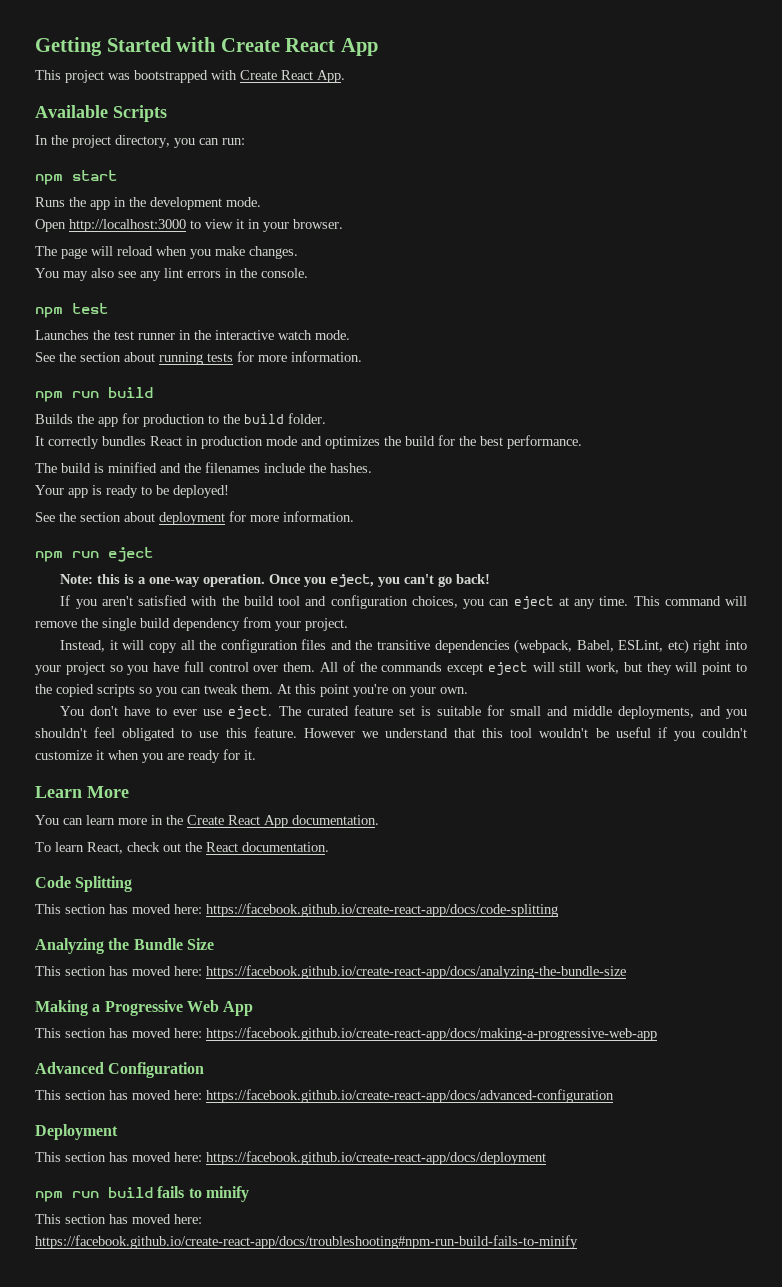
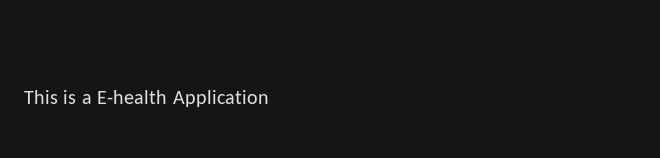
[35,37,378,56] [35,70,345,83] [35,105,167,122] [35,135,245,148] [35,170,117,185] [35,197,261,210] [35,219,343,232] [35,246,298,259] [35,268,308,281] [35,303,108,318] [35,330,350,340] [35,351,362,365] [35,387,153,402] [35,413,326,427] [35,435,582,449] [35,462,372,473] [35,485,229,498] [35,511,354,525] [35,547,153,562] [60,574,491,587] [60,595,747,610] [35,617,348,631] [60,639,748,654] [35,661,747,676] [35,684,468,697] [60,705,747,720] [35,727,747,741] [35,749,256,763] [35,786,129,798] [35,815,379,828] [35,842,329,854] [35,876,133,892] [35,903,558,917] [35,938,214,954] [35,965,626,979] [35,1000,254,1016] [35,1027,657,1041] [35,1062,205,1078] [35,1089,614,1103] [35,1124,118,1140] [35,1151,546,1165] [35,1186,249,1202] [35,1214,202,1224] [35,1235,578,1249] Getting Started with Create React App // This project was bootstrapped with Create React App. // Available Scripts // In the project directory, you can run: // npm start // Runs the app in the development mode. // Open http://localhost:3000 to view it in your browser. // The page will reload when you make changes. // You may also see any lint errors in the console. // npm test // Launches the test runner in the interactive watch mode. // See the section about running tests for more information. // npm run build // Builds the app for production to the build folder. // It correctly bundles React in production mode and optimizes the build for the best performance. // The build is minified and the filenames include the hashes. // Your app is ready to be deployed! // See the section about deployment for more information. // npm run eject // Note: this is a one-way operation. Once you eject, you can't go back! // If you aren't satisfied with the build tool and configuration choices, you can eject at any time. This command will remove the single build dependency from your project. // Instead, it will copy all the configuration files and the transitive dependencies (webpack, Babel, ESLint, etc) right into your project so you have full control over them. All of the commands except eject will still work, but they will point to the copied scripts so you can tweak them. At this point you're on your own. // You don't have to ever use eject. The curated feature set is suitable for small and middle deployments, and you shouldn't feel obligated to use this feature. However we understand that this tool wouldn't be useful if you couldn't customize it when you are ready for it. // Learn More // You can learn more in the Create React App documentation. // To learn React, check out the React documentation. // Code Splitting // This section has moved here: https://facebook.github.io/create-react-app/docs/code-splitting // Analyzing the Bundle Size // This section has moved here: https://facebook.github.io/create-react-app/docs/analyzing-the-bundle-size // Making a Progressive Web App // This section has moved here: https://facebook.github.io/create-react-app/docs/making-a-progressive-web-app // Advanced Configuration // This section has moved here: https://facebook.github.io/create-react-app/docs/advanced-configuration // Deployment // This section has moved here: https://facebook.github.io/create-react-app/docs/deployment // npm run build fails to minify // This section has moved here: https://facebook.github.io/create-react-app/docs/troubleshooting#npm-run-build-fails-to-minify -> [24,90,269,107] This is a E-health Application

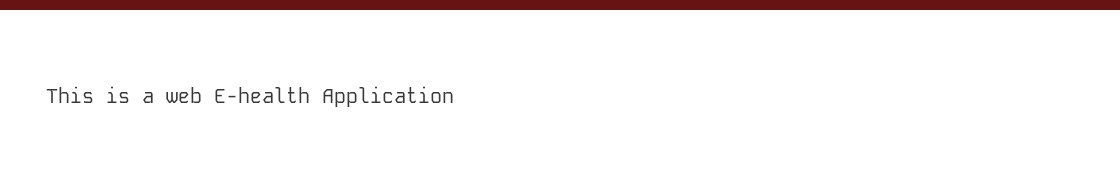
(92, 99) none -> [166,87,202,103] web

